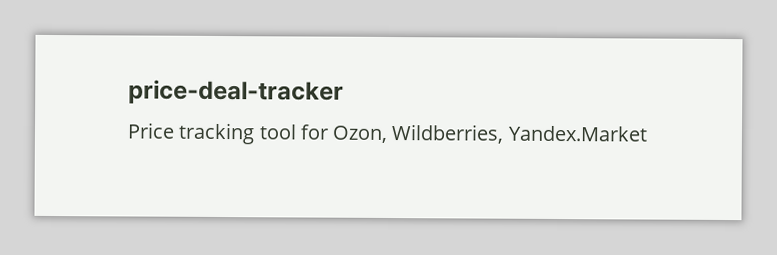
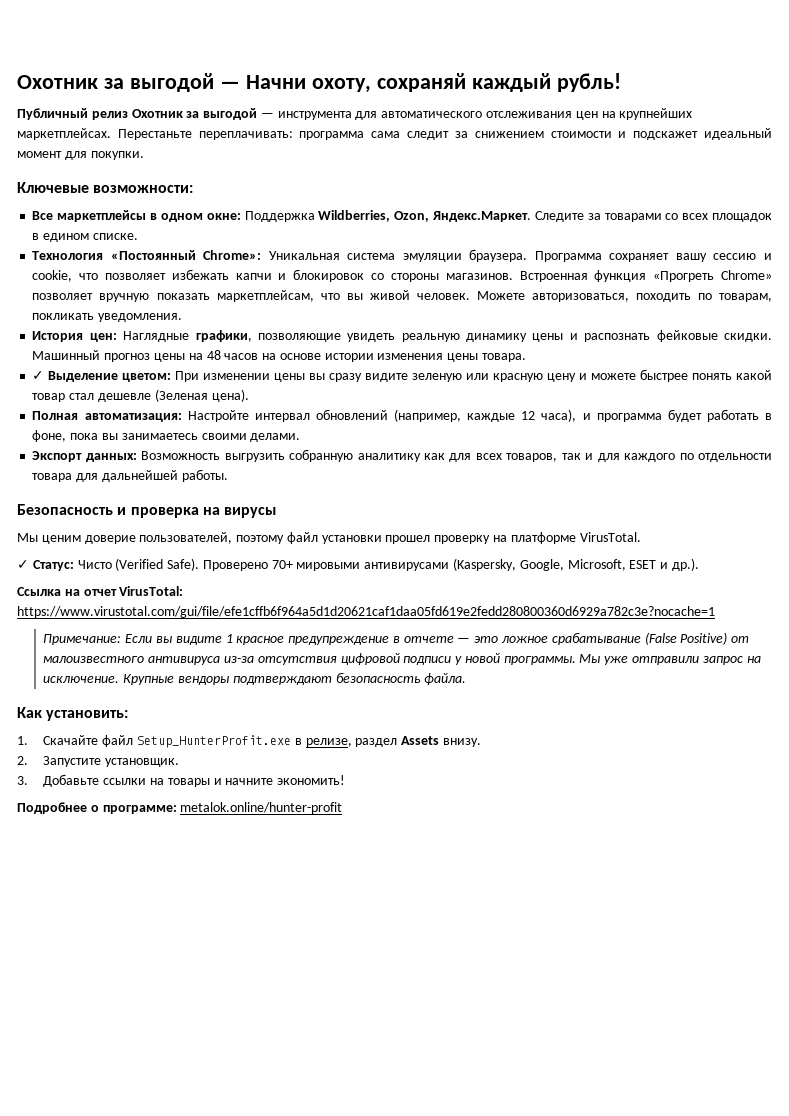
[128,79,344,105] [127,122,648,145] price-deal-tracker // Price tracking tool for Ozon, Wildberries, Yandex.Market -> [17,73,621,93] [17,108,693,120] [17,128,773,140] [17,151,144,160] [17,182,194,193] [32,210,772,222] [32,233,138,242] [32,249,772,262] [32,269,772,282] [32,290,772,302] [32,313,183,322] [32,330,772,342] [32,350,526,362] [32,369,773,382] [32,389,249,402] [32,409,773,422] [32,430,301,442] [32,449,773,462] [32,469,228,482] [17,504,277,518] [17,532,641,544] [17,558,699,571] [17,586,184,596] [17,606,715,618] [43,632,750,645] [43,653,761,665] [43,672,467,685] [17,707,129,721] [17,735,481,748] [17,756,180,767] [17,774,346,787] [17,802,343,814] Охотник за выгодой — Начни охоту, сохраняй каждый рубль! // Публичный релиз Охотник за выгодой — инструмента для автоматического отслеживания цен на крупнейших маркетплейсах. Перестаньте переплачивать: программа сама следит за снижением стоимости и подскажет идеальный момент для покупки. // Ключевые возможности: // Все маркетплейсы в одном окне: Поддержка Wildberries, Ozon, Яндекс.Маркет. Следите за товарами со всех площадок в едином списке. // Технология «Постоянный Chrome»: Уникальная система эмуляции браузера. Программа сохраняет вашу сессию и cookie, что позволяет избежать капчи и блокировок со стороны магазинов. Встроенная функция «Прогреть Chrome» позволяет вручную показать маркетплейсам, что вы живой человек. Можете авторизоваться, походить по товарам, покликать уведомления. // История цен: Наглядные графики, позволяющие увидеть реальную динамику цены и распознать фейковые скидки. Машинный прогноз цены на 48 часов на основе истории изменения цены товара. // ✓ Выделение цветом: При изменении цены вы сразу видите зеленую или красную цену и можете быстрее понять какой товар стал дешевле (Зеленая цена). // Полная автоматизация: Настройте интервал обновлений (например, каждые 12 часа), и программа будет работать в фоне, пока вы занимаетесь своими делами. // Экспорт данных: Возможность выгрузить собранную аналитику как для всех товаров, так и для каждого по отдельности товара для дальнейшей работы. // Безопасность и проверка на вирусы // Мы ценим доверие пользователей, поэтому файл установки прошел проверку на платформе VirusTotal. // ✓ Статус: Чисто (Verified Safe). Проверено 70+ мировыми антивирусами (Kaspersky, Google, Microsoft, ESET и др.). // Ссылка на отчет VirusTotal: https://www.virustotal.com/gui/file/efe1cffb6f964a5d1d20621caf1daa05fd619e2fedd280800360d6929a782c3e?nocache=1 // Примечание: Если вы видите 1 красное предупреждение в отчете — это ложное срабатывание (False Positive) от малоизвестного антивируса из-за отсутствия цифровой подписи у новой программы. Мы уже отправили запрос на исключение. Крупные вендоры подтверждают безопасность файла. // Как установить: // 1. Скачайте файл Setup_HunterProfit.exe в релизе, раздел Assets внизу. // 2. Запустите установщик. // 3. Добавьте ссылки на товары и начните экономить! // Подробнее о программе: metalok.online/hunter-profit

